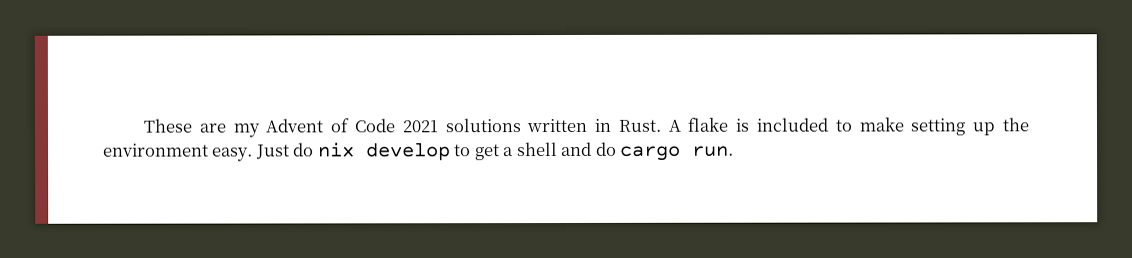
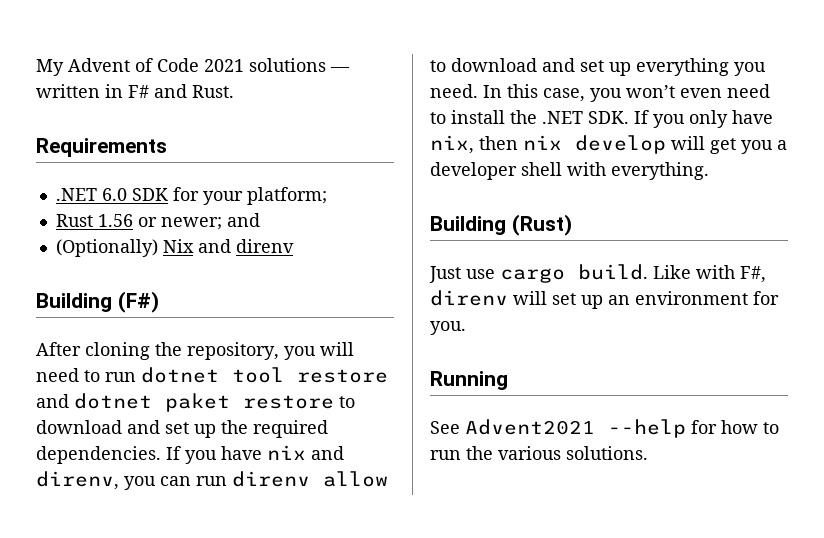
[142,118,261,138] These are my -> [36,59,64,76] My
(522, 125) none -> [330,67,350,72] —
(613, 125) none -> [128,84,187,98] F# and
[667,117,1030,136] [103,141,735,162] A flake is included to make setting up the environment easy. Just do nix develop to get a shell and do cargo run. -> [36,138,167,157] [55,187,327,205] [55,213,260,230] [55,239,294,257] [36,291,159,313] [36,342,354,360] [36,367,388,383] [36,393,355,412] [36,420,328,438] [36,445,344,464] [36,471,388,490] [430,58,766,76] [430,84,770,102] [430,110,773,128] [430,135,787,154] [430,162,709,180] [430,214,572,236] [429,264,766,283] [430,290,779,309] [430,321,466,335] [430,371,508,390] [430,419,779,438] [430,446,648,460] // Requirements // .NET 6.0 SDK for your platform; // Rust 1.56 or newer; and // (Optionally) Nix and direnv // Building (F#) // After cloning the repository, you will need to run dotnet tool restore and dotnet paket restore to download and set up the required dependencies. If you have nix and direnv, you can run direnv allow to download and set up everything you need. In this case, you won’t even need to install the .NET SDK. If you only have nix, then nix develop will get you a developer shell with everything. // Building (Rust) // Just use cargo build. Like with F#, direnv will set up an environment for you. // Running // See Advent2021 --help for how to run the various solutions.

